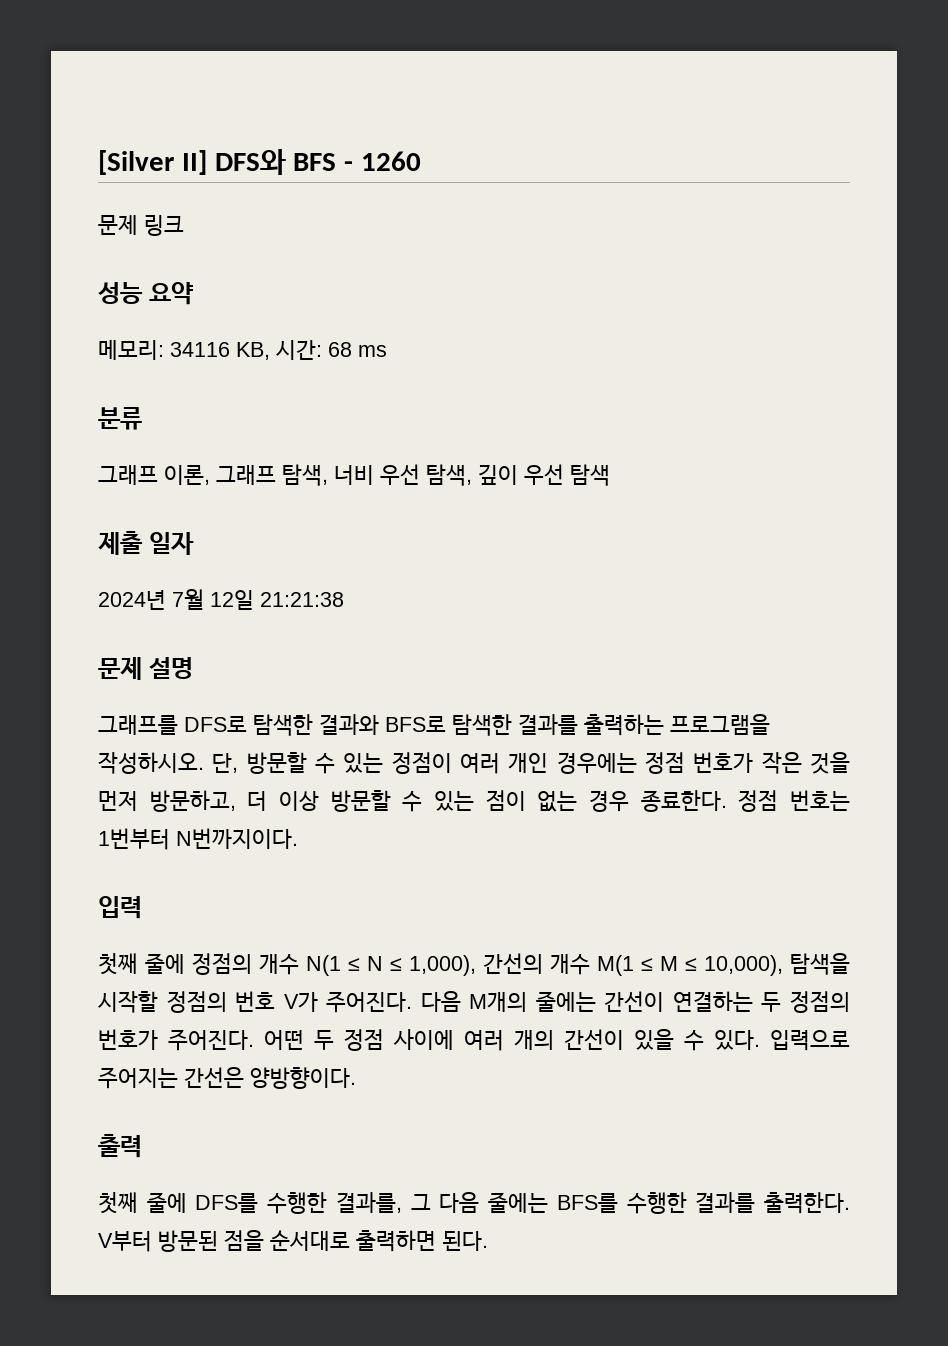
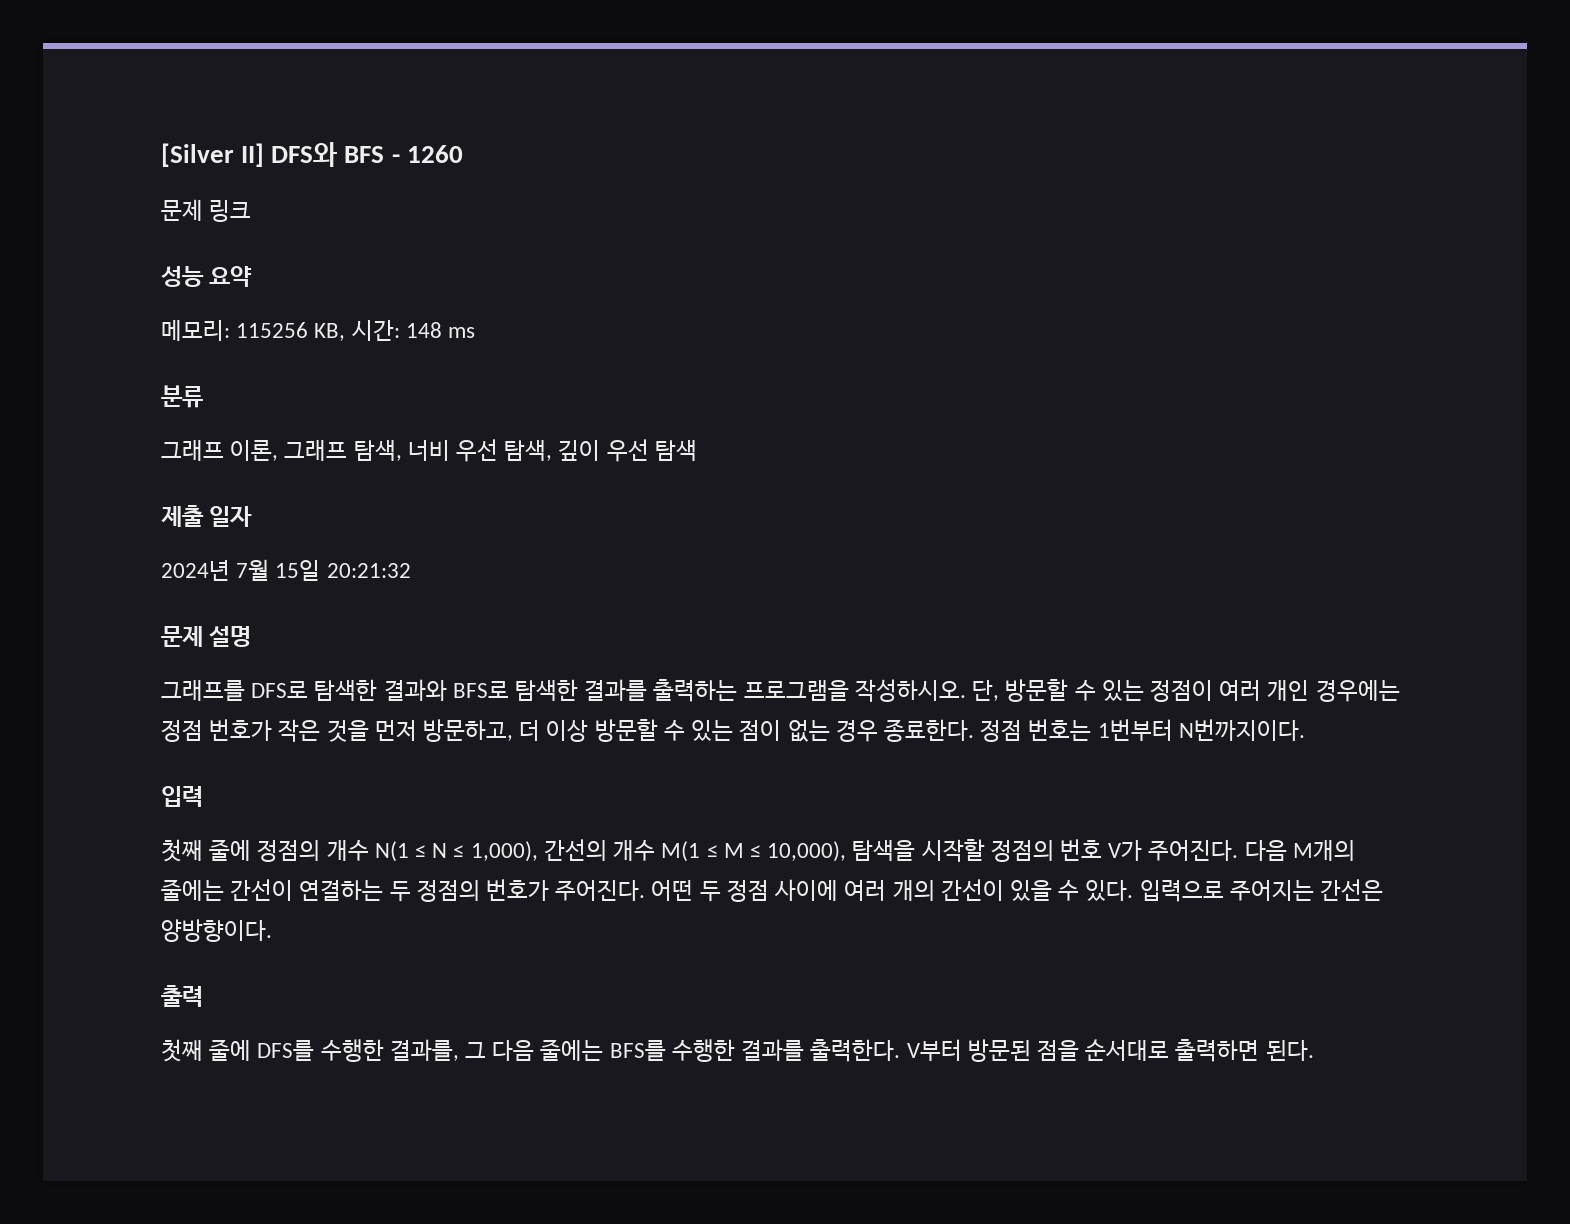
[170,342,230,357] 34116 -> [236,322,309,338] 115256
[328,342,352,357] 68 -> [405,322,442,338] 148
[210,590,344,610] 12일 21:21:38 -> [275,560,411,581] 15일 20:21:32

